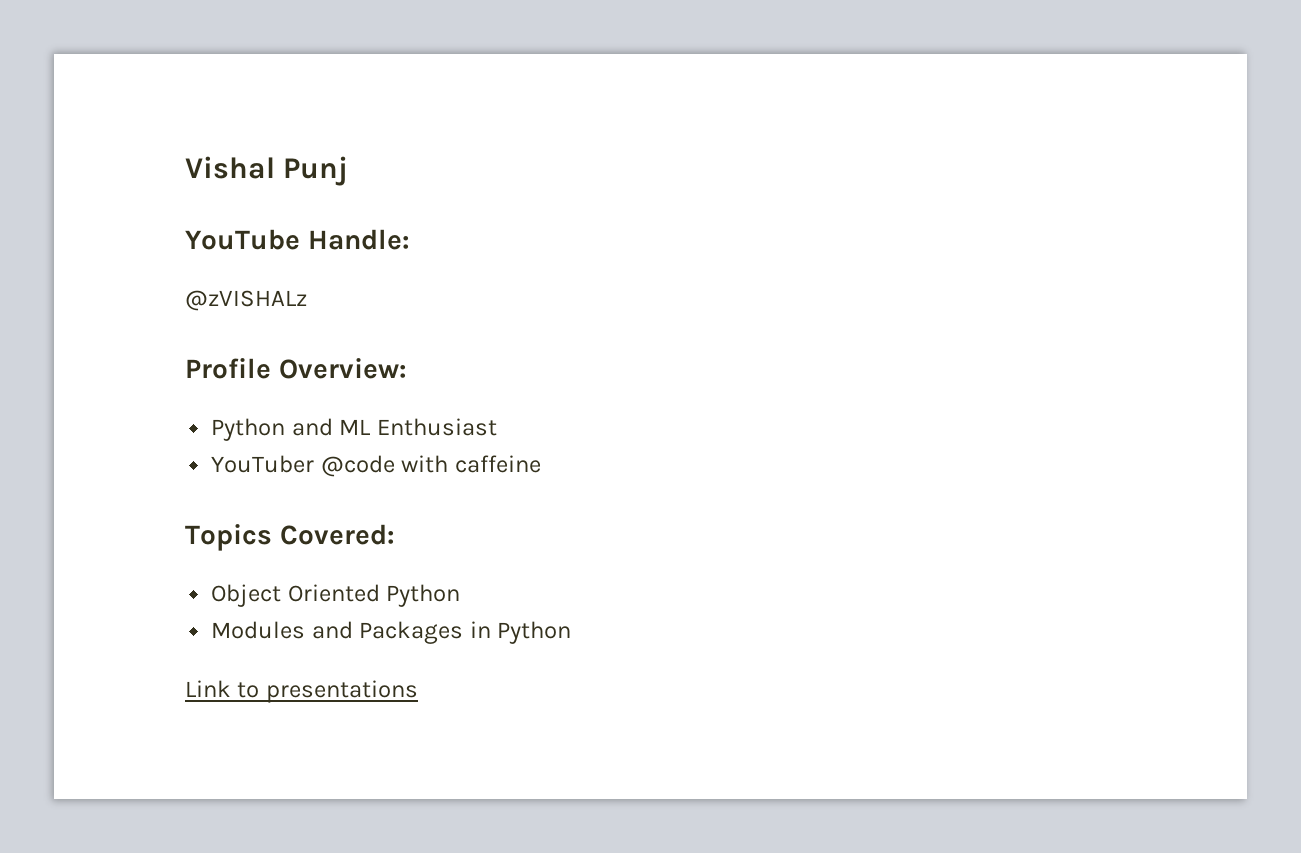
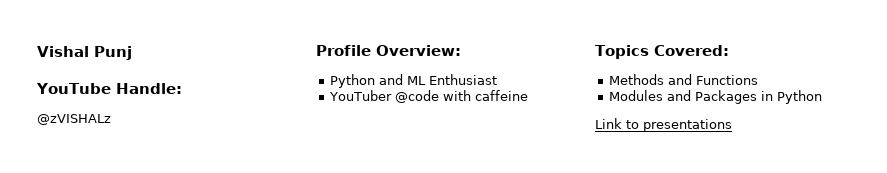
[211,584,461,607] Object Oriented Python -> [609,74,759,85] Methods and Functions

